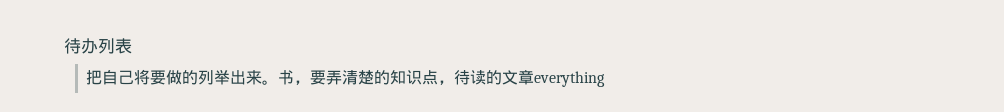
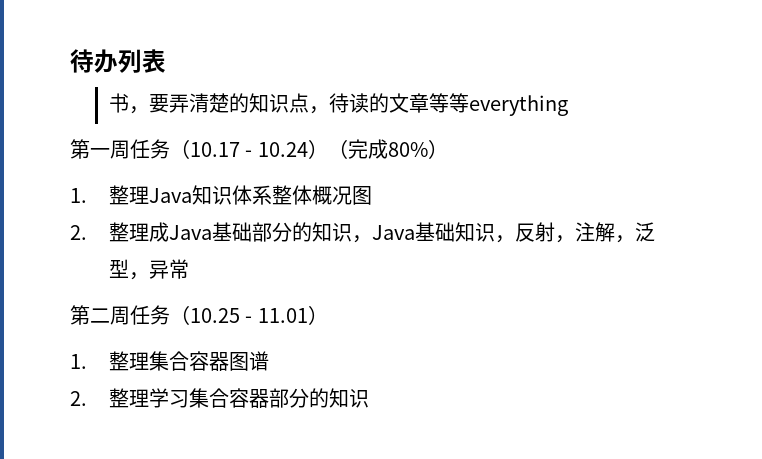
[86,69,279,85] 把自己将要做的列举出来。 -> (166, 61) none
(535, 77) none -> [428,93,469,113] 等等
(606, 79) none -> [70,139,448,159] [70,185,372,205] [70,222,655,243] [108,259,189,280] [70,305,328,325] [70,351,269,371] [70,388,369,408] // 第一周任务（10.17 - 10.24）（完成80%） // 1.整理Java知识体系整体概况图 // 2.整理成Java基础部分的知识，Java基础知识，反射，注解，泛型，异常 // 第二周任务（10.25 - 11.01） // 1.整理集合容器图谱 // 2.整理学习集合容器部分的知识

